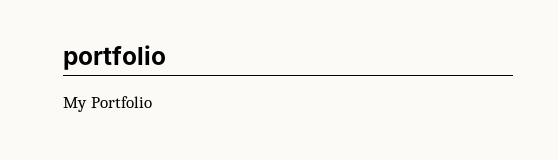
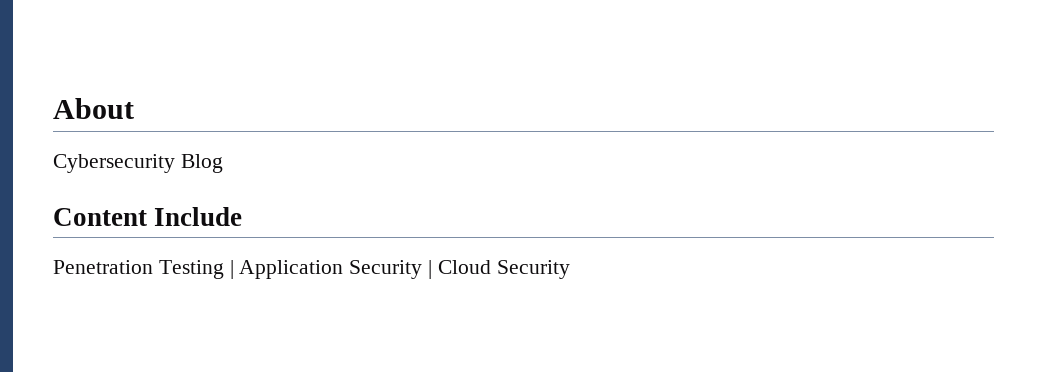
[63,45,166,70] [63,96,152,112] portfolio // My Portfolio -> [53,98,134,119] [53,154,223,173] [53,207,243,226] [53,260,570,279] About // Cybersecurity Blog // Content Include // Penetration Testing | Application Security | Cloud Security

